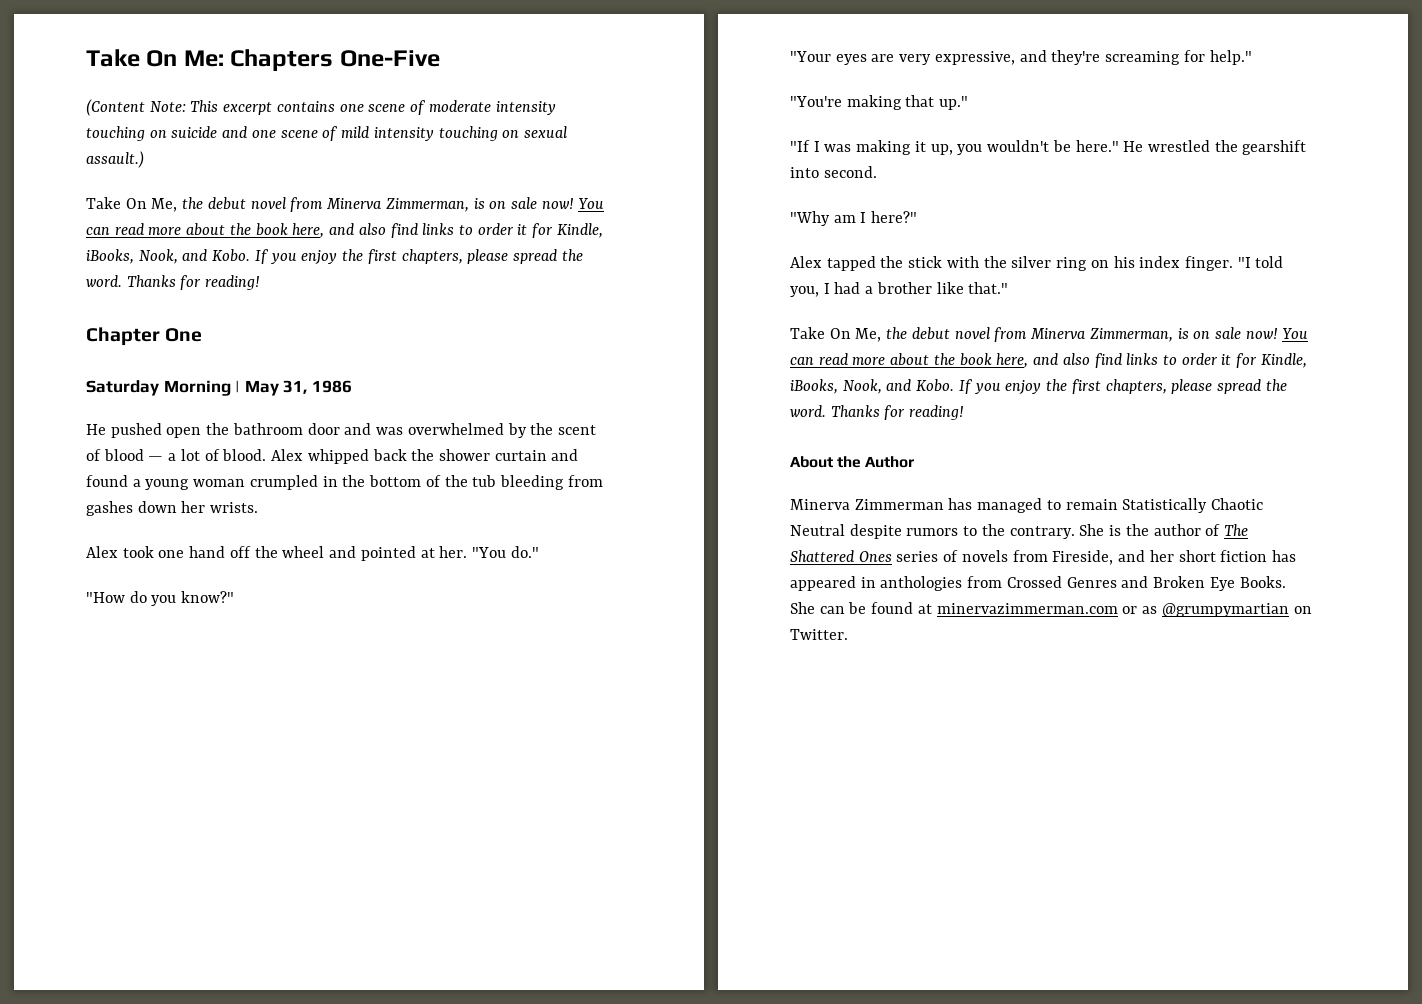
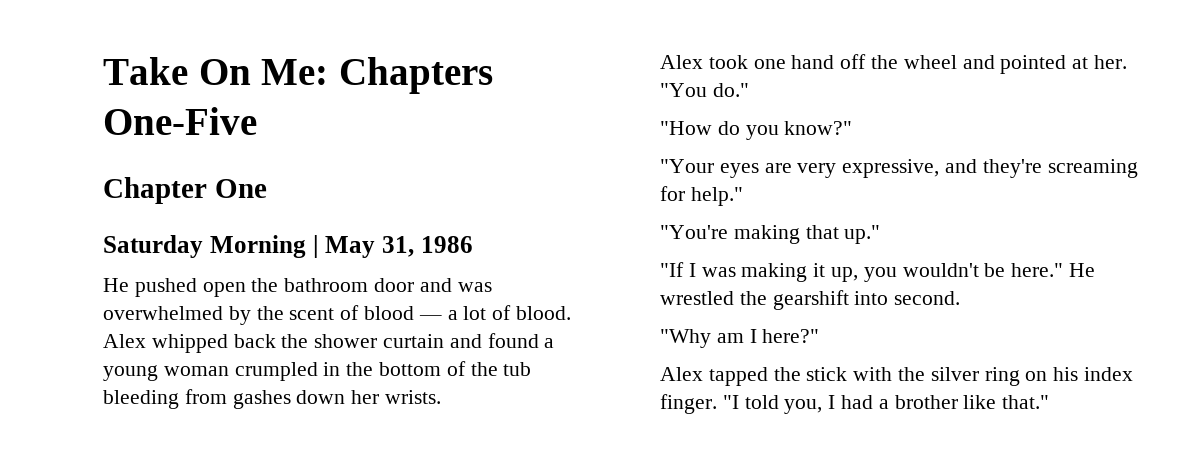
[86,99,556,116] [86,126,567,141] [86,151,144,168] [86,197,605,212] [86,223,603,238] [86,249,583,264] [86,275,261,290] // (Content Note: This excerpt contains one scene of moderate intensity touching on suicide and one scene of mild intensity touching on sexual assault.) // Take On Me, the debut novel from Minerva Zimmerman, is on sale now! You can read more about the book here, and also find links to order it for Kindle, iBooks, Nook, and Kobo. If you enjoy the first chapters, please spread the word. Thanks for reading! -> (257, 121) none
[790,327,1309,342] [790,353,1307,368] [790,379,1287,394] [790,405,965,420] [790,456,915,468] [790,498,1264,513] [790,524,1248,539] [790,550,1296,565] [790,576,1286,591] [790,602,1312,617] [790,629,848,640] // Take On Me, the debut novel from Minerva Zimmerman, is on sale now! You can read more about the book here, and also find links to order it for Kindle, iBooks, Nook, and Kobo. If you enjoy the first chapters, please spread the word. Thanks for reading! // About the Author // Minerva Zimmerman has managed to remain Statistically Chaotic Neutral despite rumors to the contrary. She is the author of The Shattered Ones series of novels from Fireside, and her short fiction has appeared in anthologies from Crossed Genres and Broken Eye Books. She can be found at minervazimmerman.com or as @grumpymartian on Twitter. -> (1050, 402) none

